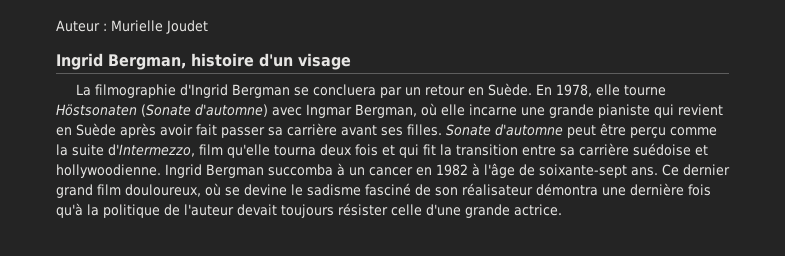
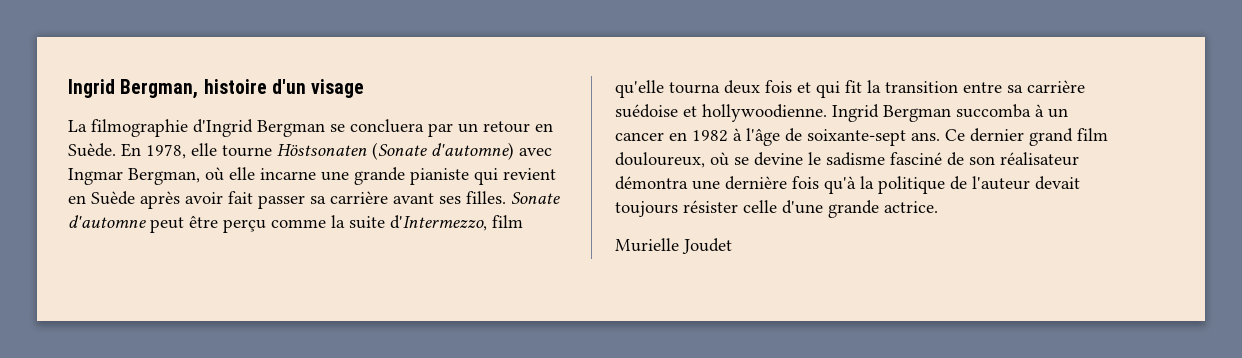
[56,20,208,34] Auteur : Murielle Joudet // -> (68, 88) none
(562, 210) none -> [615,238,732,254] // Murielle Joudet

